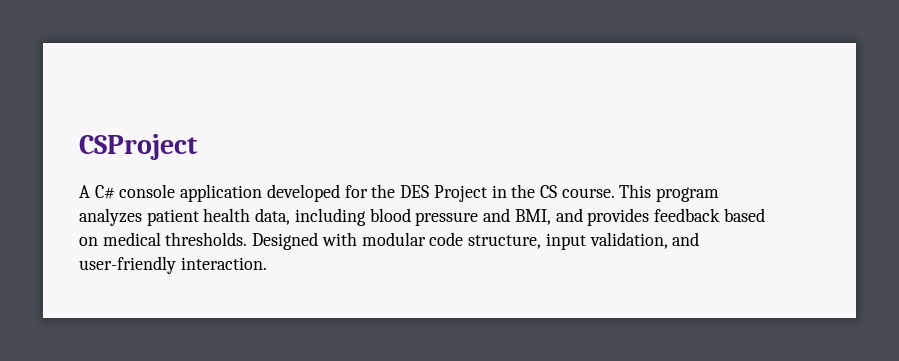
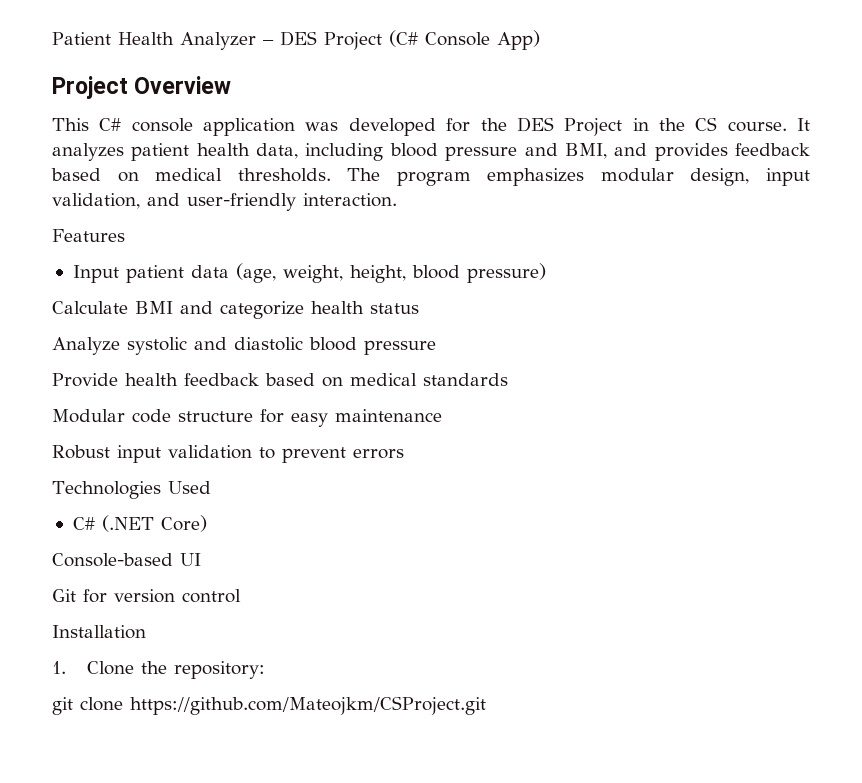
[79,134,198,160] [79,185,90,198] CSProject // A -> [52,30,540,50] [52,76,232,99] [52,118,89,131] Patient Health Analyzer – DES Project (C# Console App) // Project Overview // This
(263, 193) none -> [305,122,339,131] was
[619,184,720,202] This program -> [797,118,811,131] It
[252,232,542,250] Designed with modular code structure, -> [347,168,750,186] The program emphasizes modular design,
(267, 263) none -> [52,229,125,242] [72,263,546,283] [52,301,419,319] [52,337,436,355] [52,373,508,387] [52,409,442,427] [52,445,404,463] [52,481,211,499] [72,515,207,532] [52,553,201,567] [52,589,241,603] [52,625,146,639] [52,661,265,679] [52,696,486,715] // Features // Input patient data (age, weight, height, blood pressure) // Calculate BMI and categorize health status // Analyze systolic and diastolic blood pressure // Provide health feedback based on medical standards // Modular code structure for easy maintenance // Robust input validation to prevent errors // Technologies Used // C# (.NET Core) // Console-based UI // Git for version control // Installation // 1. Clone the repository: // git clone https://github.com/Mateojkm/CSProject.git

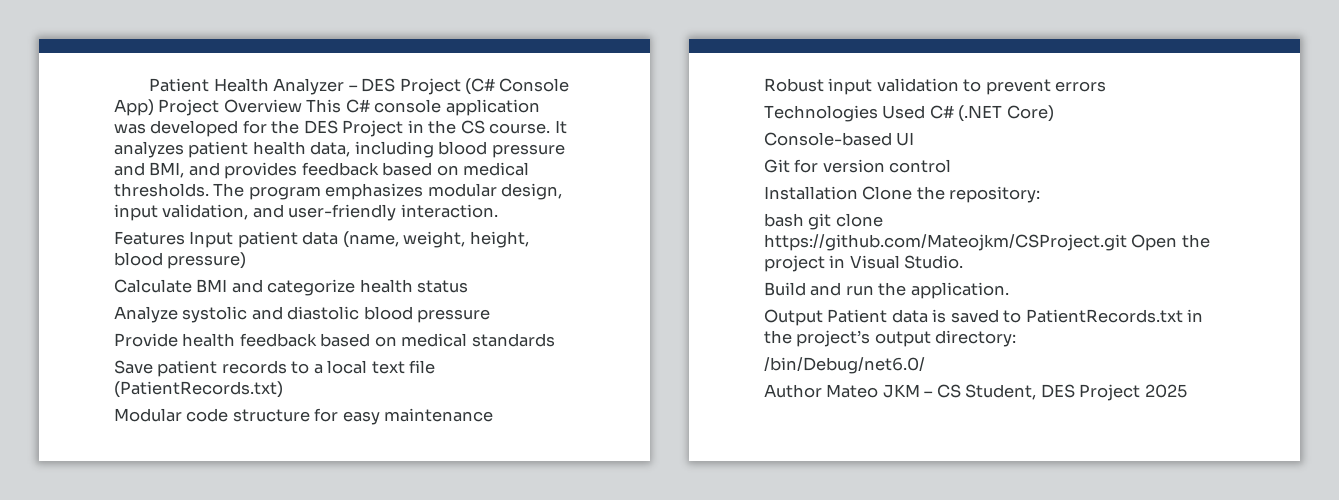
(540, 40) // -> (154, 107) none
(232, 85) // -> (302, 106) none
(125, 235) // -> (185, 238) none
[235,263,276,283] (age, -> [342,231,399,248] (name,
(508, 379) none -> [114,360,436,377] [114,381,283,398] // Save patient records to a local text file (PatientRecords.txt)
(211, 487) // -> (926, 112) none
[52,661,66,674] // 1. -> (858, 193) none
(265, 670) none -> [764,213,804,227] bash
(486, 705) none -> [1131,234,1210,251] [764,255,964,272] [764,282,1009,299] [764,309,1204,326] [764,330,1017,347] [764,357,925,374] [764,384,1187,401] Open the project in Visual Studio. // Build and run the application. // Output Patient data is saved to PatientRecords.txt in the project’s output directory: // /bin/Debug/net6.0/ // Author Mateo JKM – CS Student, DES Project 2025

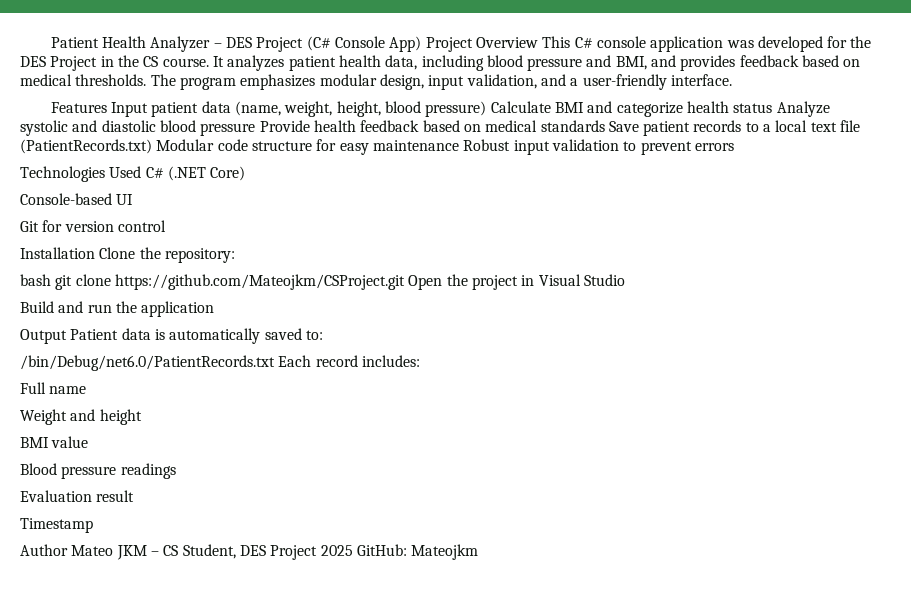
[288,204,498,221] user-friendly interaction. -> [570,74,732,90] a user-friendly interface.
(247, 260) // -> (487, 109) none
(469, 286) // -> (773, 108) none
(491, 316) // -> (256, 129) none
(555, 340) // -> (605, 126) none
(283, 389) // -> (152, 146) none
(494, 415) // -> (459, 145) none
[904,255,964,269] Studio. -> [583,274,625,286] Studio
[910,282,1009,299] application. -> [141,301,215,317] application
[950,309,1204,323] [764,330,1017,347] [764,357,925,374] saved to PatientRecords.txt in the project’s output directory: // /bin/Debug/net6.0/ -> [169,328,323,344] [20,355,420,371] [20,382,87,394] [20,409,142,425] [20,436,89,448] [20,463,176,479] [20,490,135,502] [20,518,93,533] automatically saved to: // /bin/Debug/net6.0/PatientRecords.txt Each record includes: // Full name // Weight and height // BMI value // Blood pressure readings // Evaluation result // Timestamp
(1187, 391) none -> [356,544,479,560] GitHub: Mateojkm

